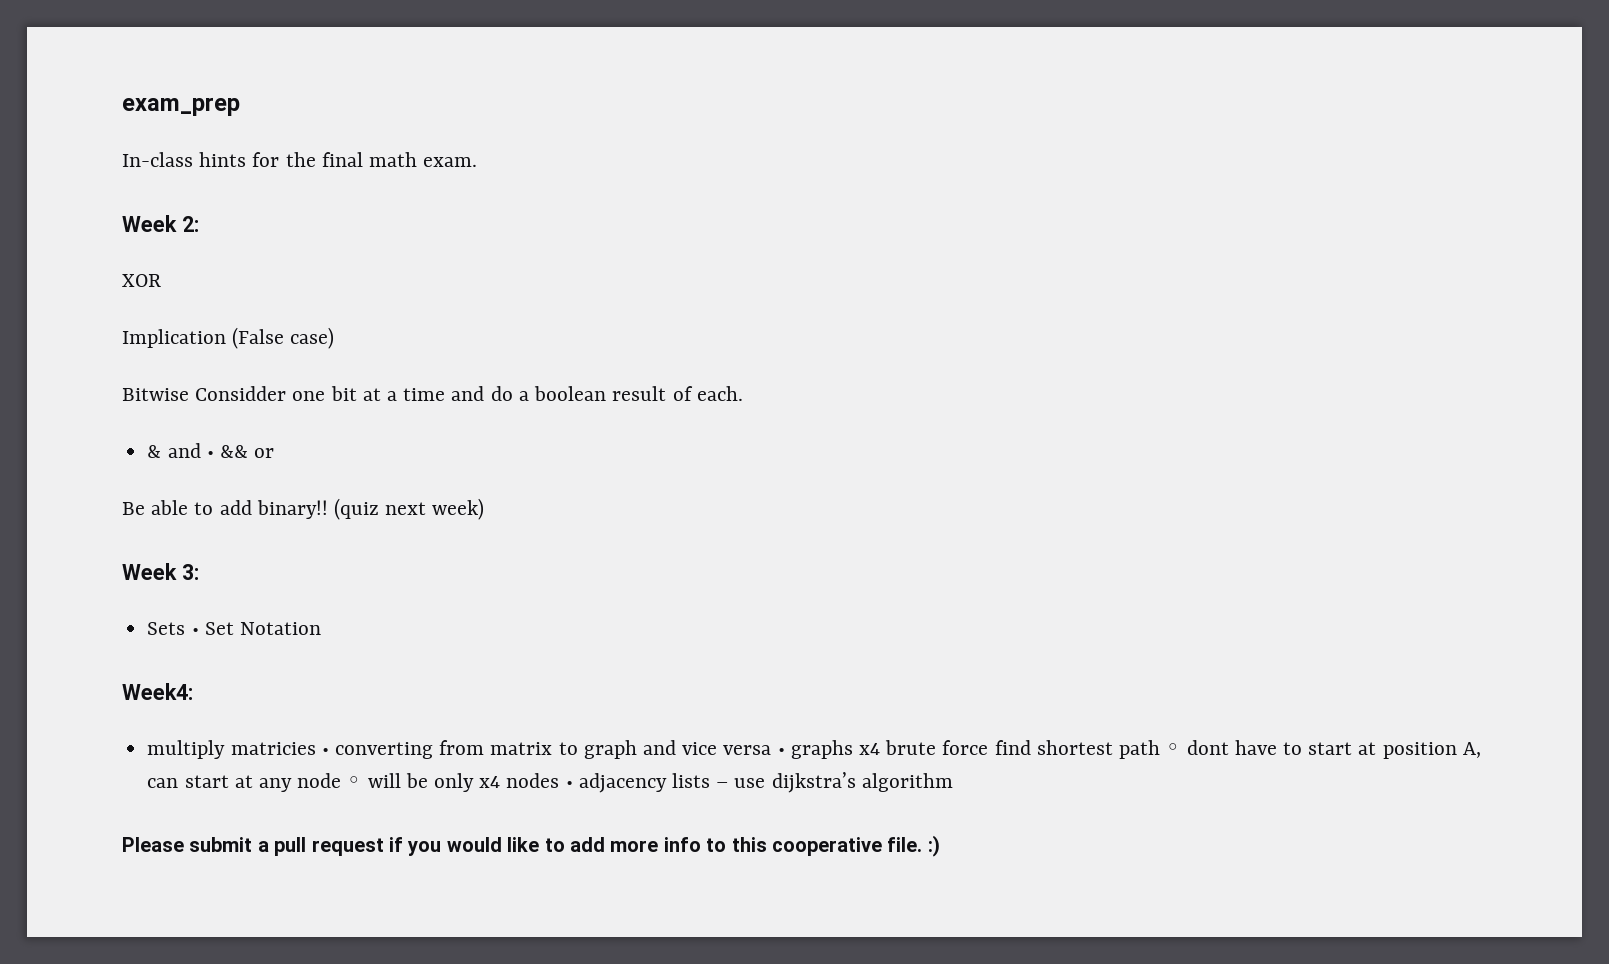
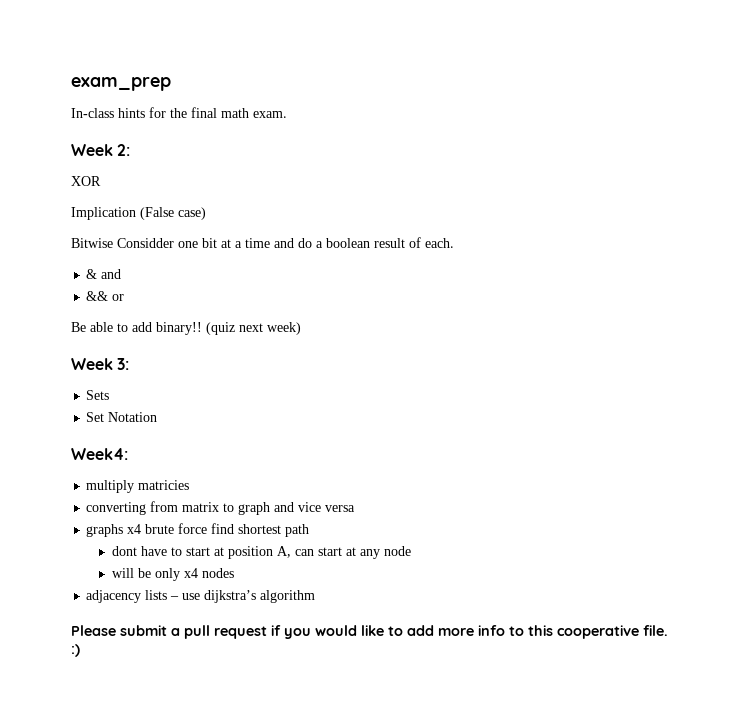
[206,451,214,458] • -> (122, 274) //
[191,628,199,635] • -> (110, 395) //
[321,748,329,755] • -> (190, 485) //
[777,748,785,755] • -> (356, 508) //
[1166,743,1181,755] ◦ -> (310, 530) //
[347,776,362,788] ◦ -> (411, 551) //
[565,781,573,788] • -> (234, 573) //

